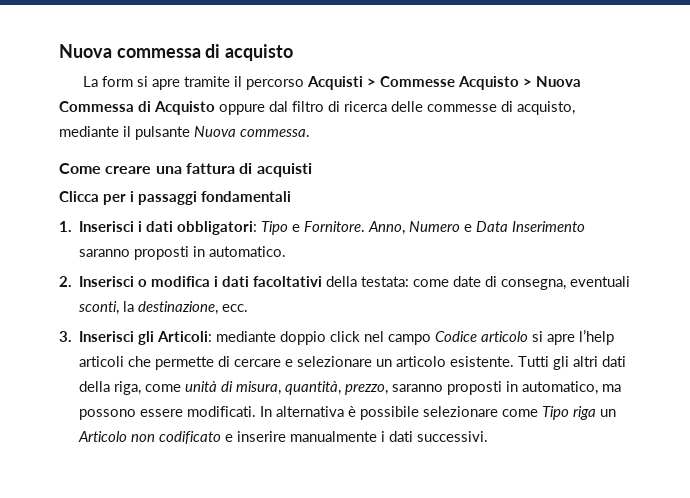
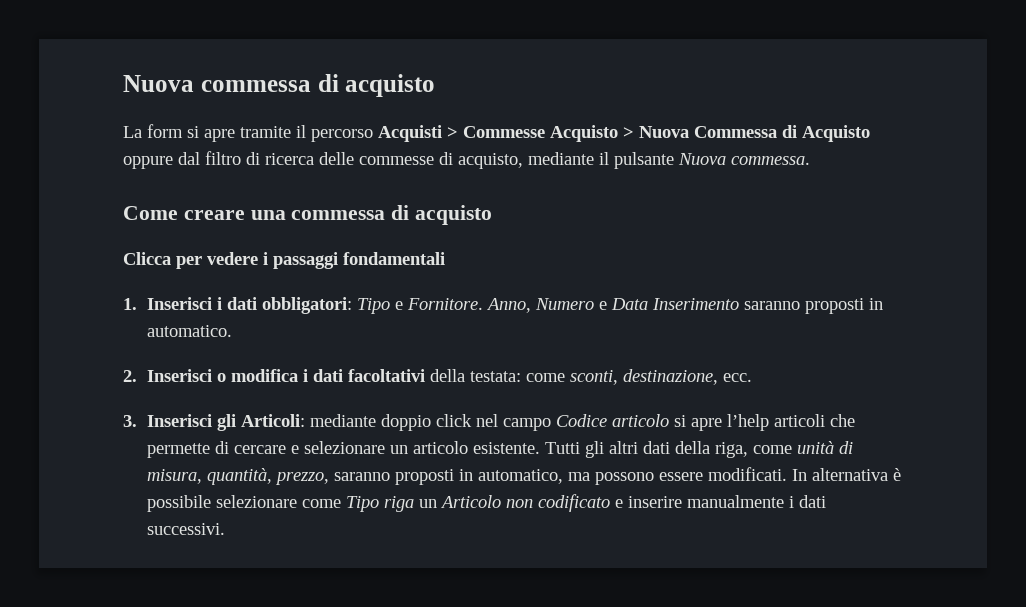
[185,163,312,177] fattura di acquisti -> [291,205,493,225] commessa di acquisto
(126, 199) none -> [207,252,258,265] vedere
[453,276,631,290] [79,301,135,315] date di consegna, eventuali sconti, la -> [569,370,618,385] sconti,

